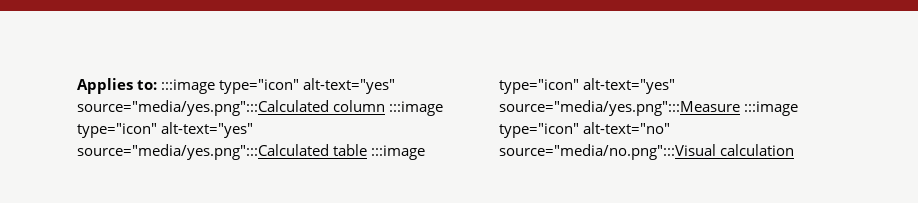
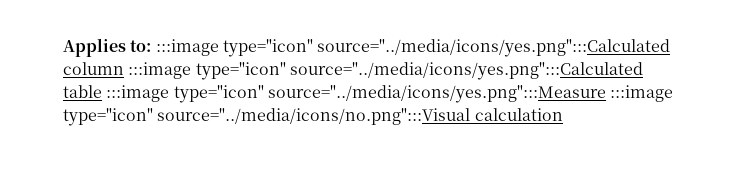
[303,78,396,94] [77,100,329,116] alt-text="yes" source="media/yes.png":::Calculated -> [317,39,671,57] source="../media/icons/yes.png":::Calculated
[161,122,254,138] [77,144,329,160] alt-text="yes" source="media/yes.png":::Calculated -> [289,62,643,80] source="../media/icons/yes.png":::Calculated
[583,78,676,94] [499,100,799,116] [499,122,671,138] [499,144,716,160] alt-text="yes" source="media/yes.png":::Measure :::image type="icon" alt-text="no" source="media/no.png":::Visual -> [267,85,674,103] [63,108,471,126] source="../media/icons/yes.png":::Measure :::image type="icon" source="../media/icons/no.png":::Visual

